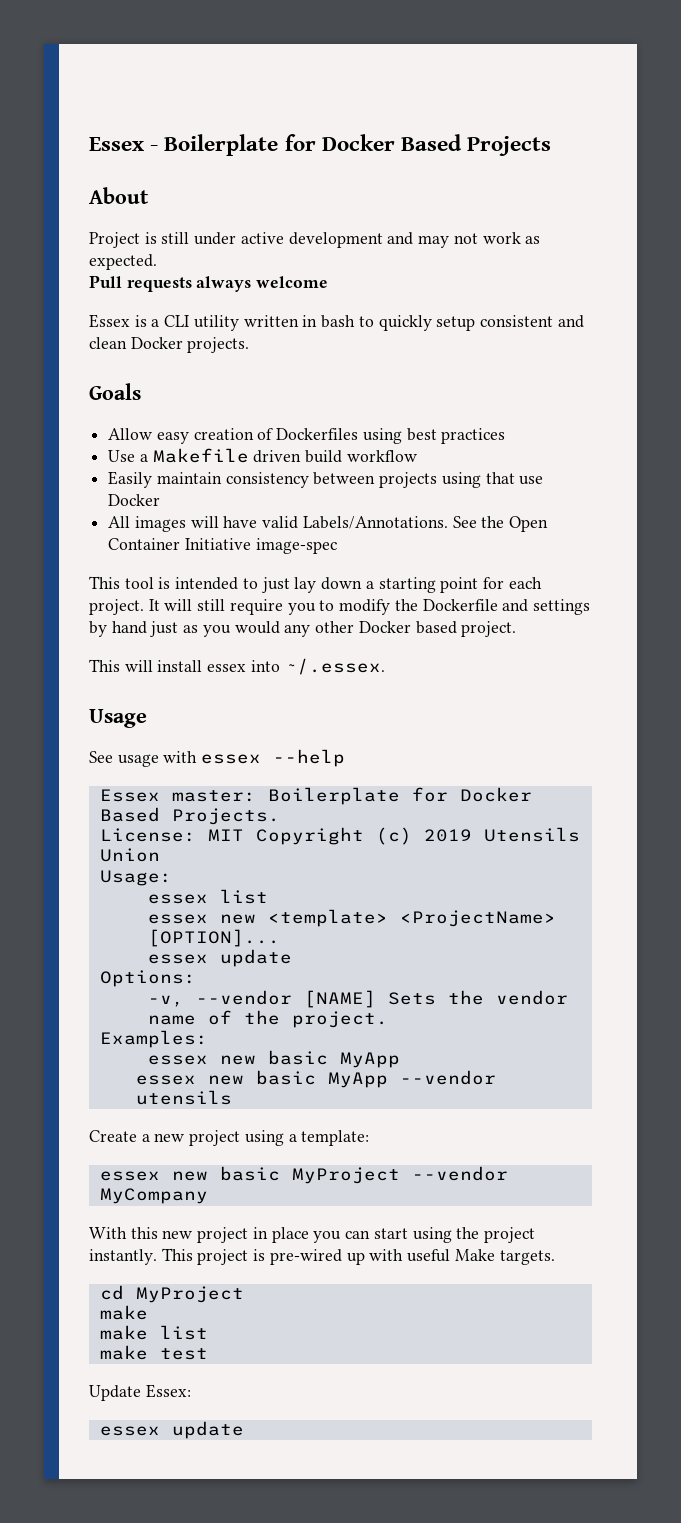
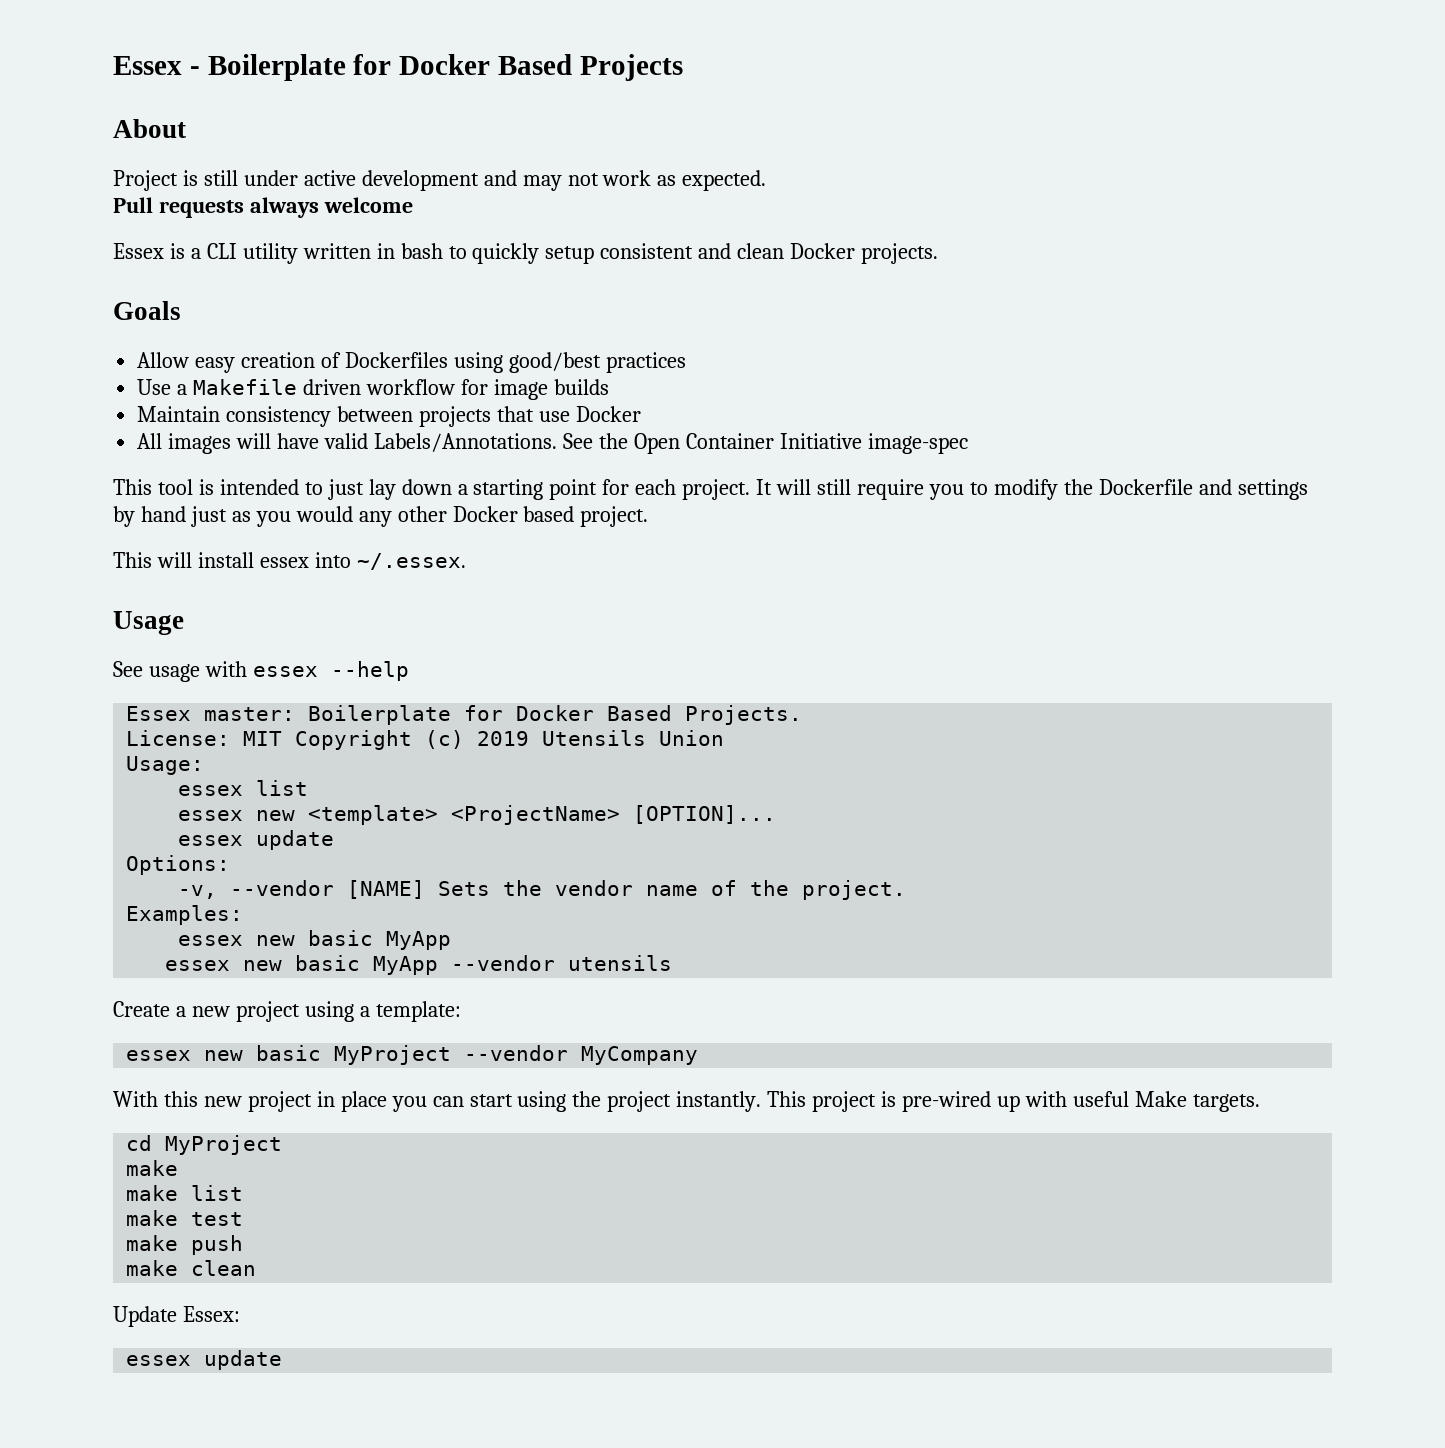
[406,428,437,441] best -> [508,352,601,373] good/best
[305,450,343,463] build -> (362, 387) none
[108,471,222,488] // Easily maintain -> [460,379,609,400] [137,406,221,422] for image builds // Maintain
[441,472,481,488] using -> (492, 416) none
(208, 1354) none -> [126,1235,244,1255] [126,1260,257,1276] // make push // make clean

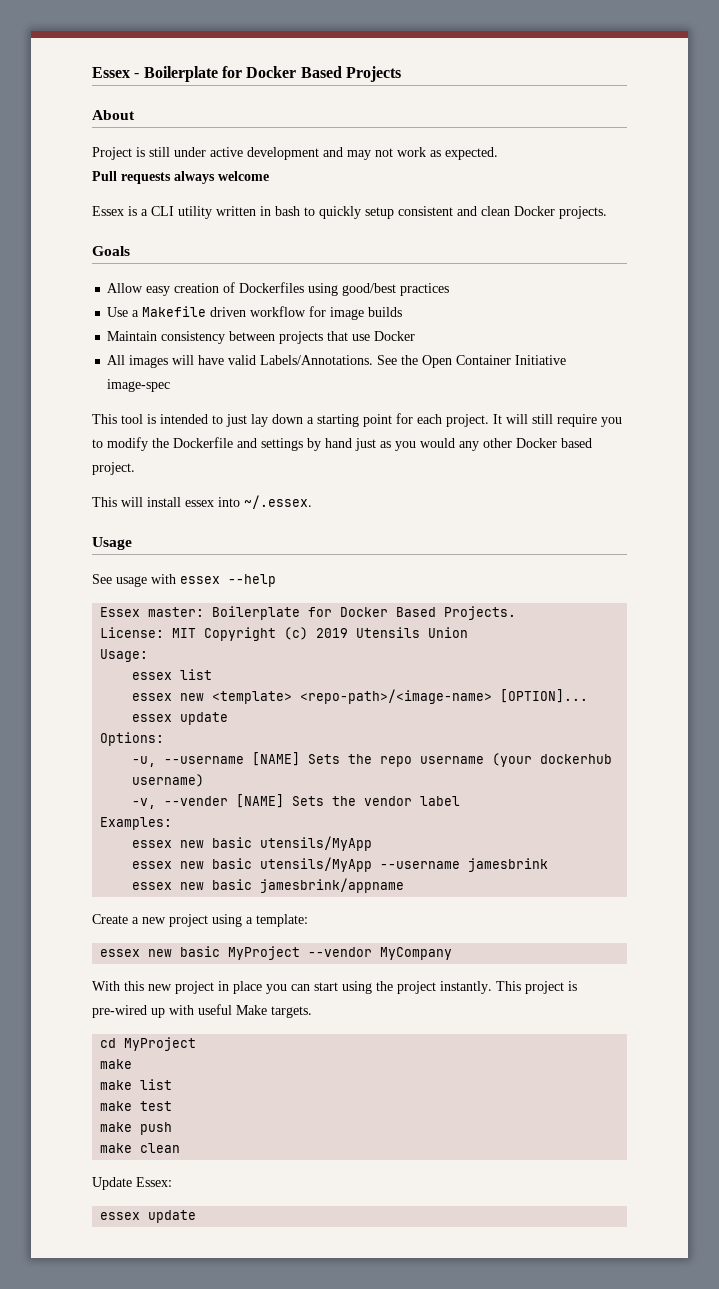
[451,805,621,825] <ProjectName> -> [300,689,493,704] <repo-path>/<image-name>
(231, 865) none -> [132,752,613,767] [132,774,205,787] // -u, --username [NAME] Sets the repo username (your dockerhub username)
[230,880,335,896] --vendor -> [164,796,229,806] --vender
[646,880,907,900] name of the project. -> [420,796,461,806] label
[386,931,452,950] [165,955,673,975] MyApp // essex new basic MyApp --vendor utensils -> [260,836,373,851] [132,857,549,872] [132,878,405,893] utensils/MyApp // essex new basic utensils/MyApp --username jamesbrink // essex new basic jamesbrink/appname

